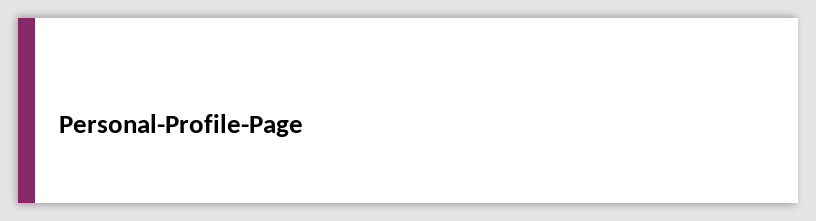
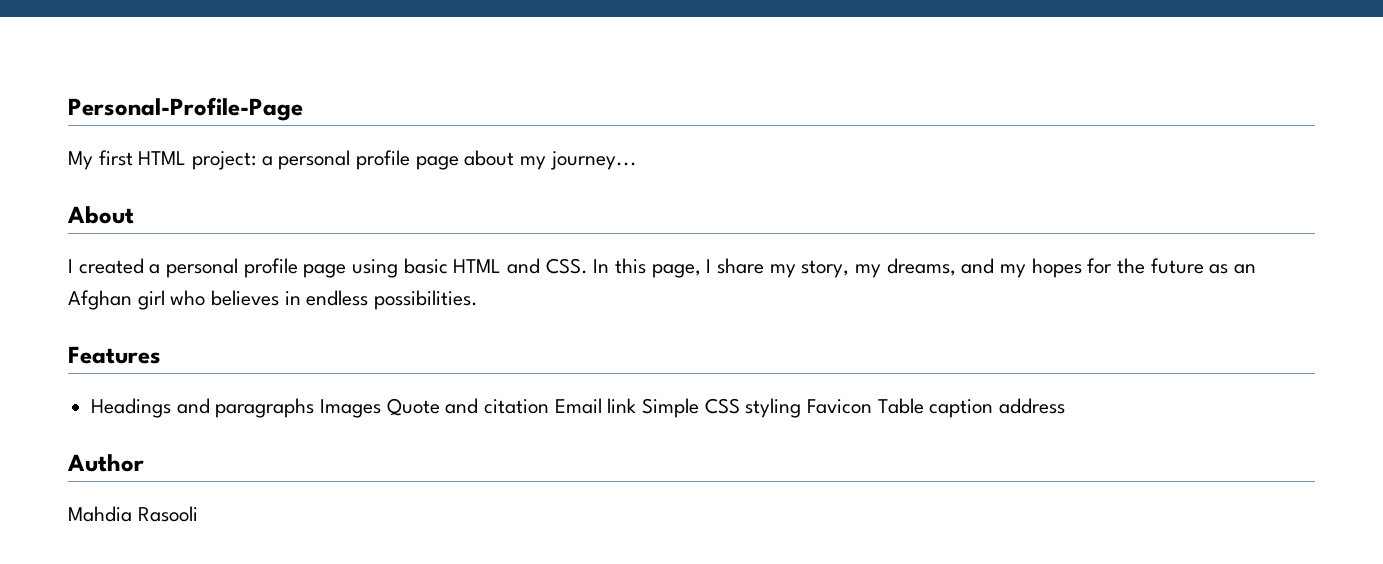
(303, 125) none -> [68,150,637,170] [67,206,134,224] [68,258,1257,278] [68,290,479,310] [68,346,161,364] [91,398,1066,418] [67,454,144,472] [68,506,198,522] // My first HTML project: a personal profile page about my journey... // About // I created a personal profile page using basic HTML and CSS. In this page, I share my story, my dreams, and my hopes for the future as an Afghan girl who believes in endless possibilities. // Features // Headings and paragraphs Images Quote and citation Email link Simple CSS styling Favicon Table caption address // Author // Mahdia Rasooli

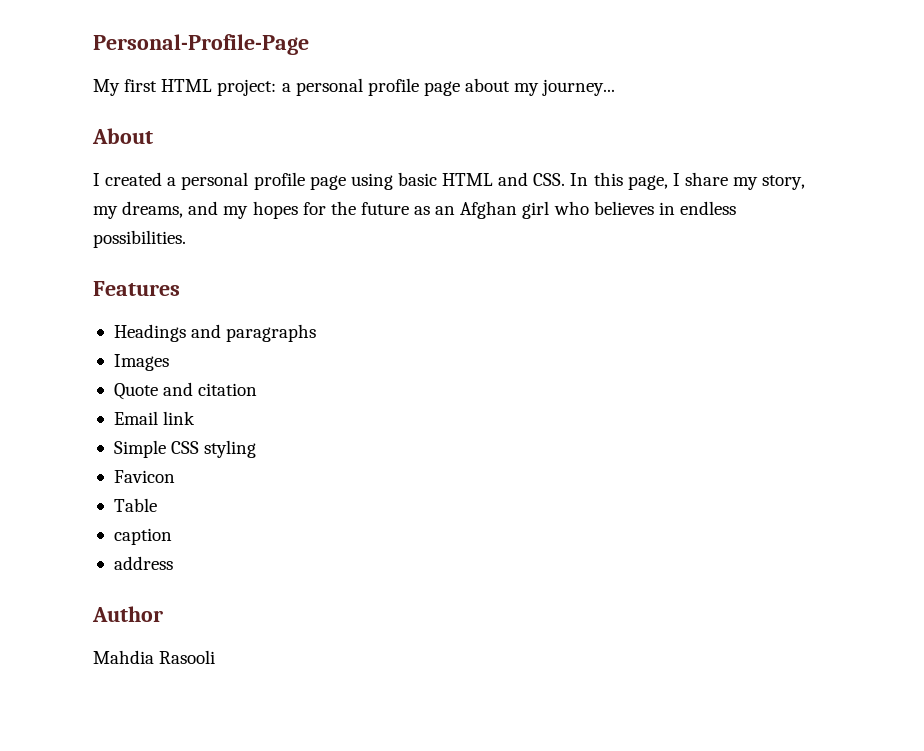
(315, 408) none -> (317, 333) //
(382, 408) none -> (169, 362) //
(550, 406) none -> (258, 389) //
(637, 405) none -> (196, 418) //
(802, 408) none -> (257, 449) //
(873, 406) none -> (175, 476) //
(924, 406) none -> (157, 505) //
(994, 408) none -> (172, 536) //

